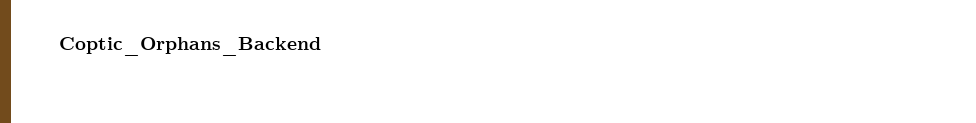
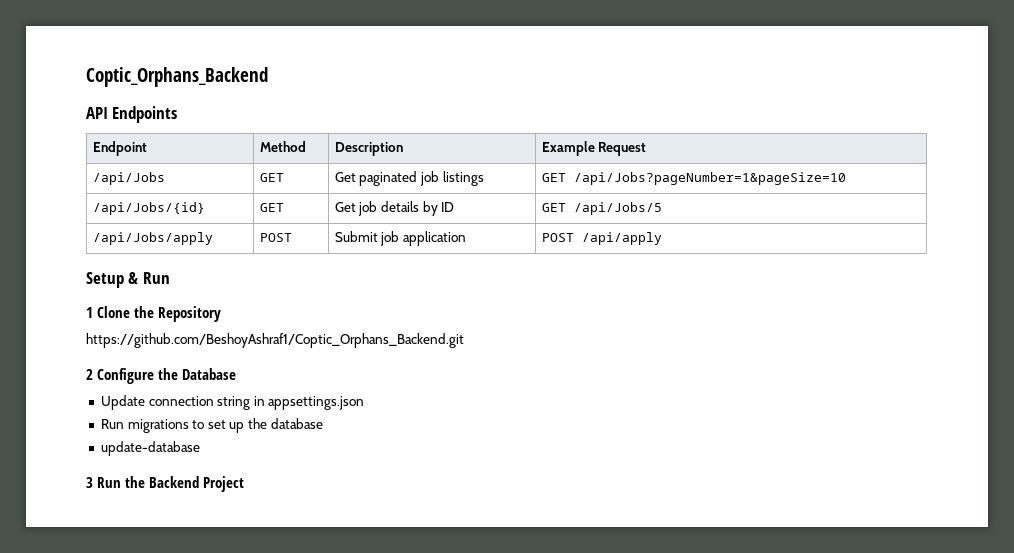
(321, 46) none -> [86,106,178,123] [92,141,147,156] [259,141,306,152] [334,142,403,156] [541,141,647,156] [92,172,165,185] [259,173,284,182] [334,171,484,186] [541,172,846,185] [92,202,205,215] [259,203,284,212] [334,201,455,216] [541,202,662,215] [92,232,213,245] [259,233,292,242] [334,231,466,246] [541,232,662,245] [86,272,170,288] [86,306,222,322] [86,333,464,348] [86,368,237,384] [100,395,365,410] [100,418,323,433] [100,441,200,456] [86,476,245,492] // API Endpoints // Endpoint | Method | Description | Example Request // /api/Jobs | GET | Get paginated job listings | GET /api/Jobs?pageNumber=1&pageSize=10 // /api/Jobs/{id} | GET | Get job details by ID | GET /api/Jobs/5 // /api/Jobs/apply | POST | Submit job application | POST /api/apply // Setup & Run // 1 Clone the Repository // https://github.com/BeshoyAshraf1/Coptic_Orphans_Backend.git // 2 Configure the Database // Update connection string in appsettings.json // Run migrations to set up the database // update-database // 3 Run the Backend Project

